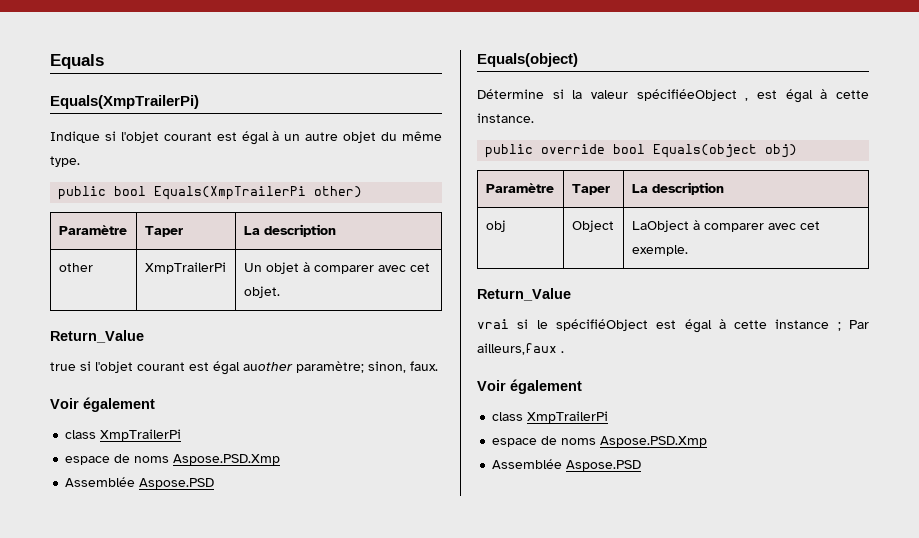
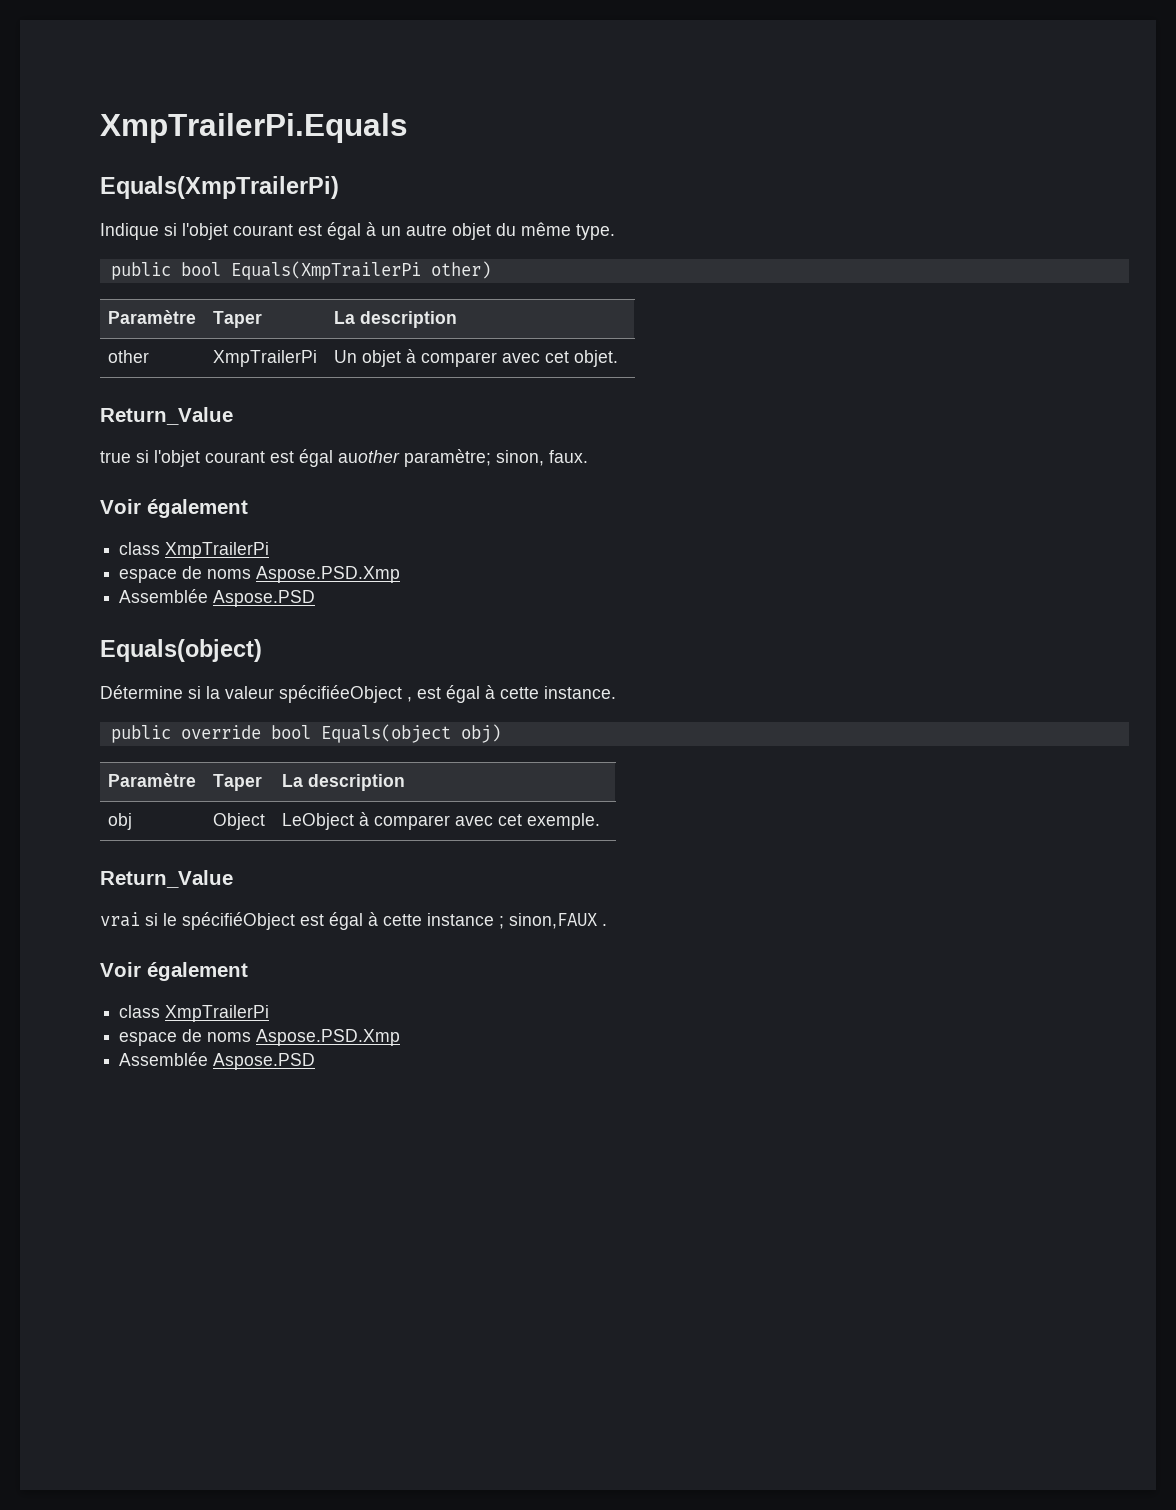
[50,54,104,69] Equals -> [100,113,408,143] XmpTrailerPi.Equals
[631,220,689,232] LaObject -> [282,813,355,830] LeObject
[849,320,869,329] [477,343,557,355] Par ailleurs,faux -> [509,913,597,929] sinon,FAUX

